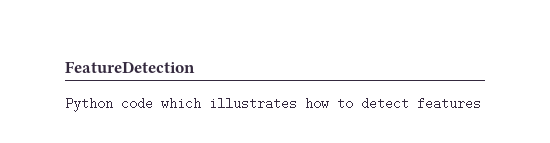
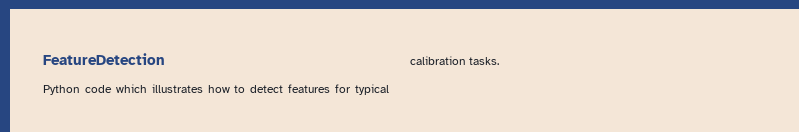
(481, 103) none -> [335,84,389,95] [410,56,500,65] for typical calibration tasks.

